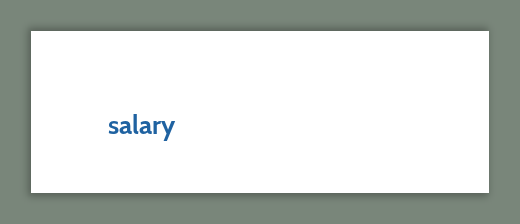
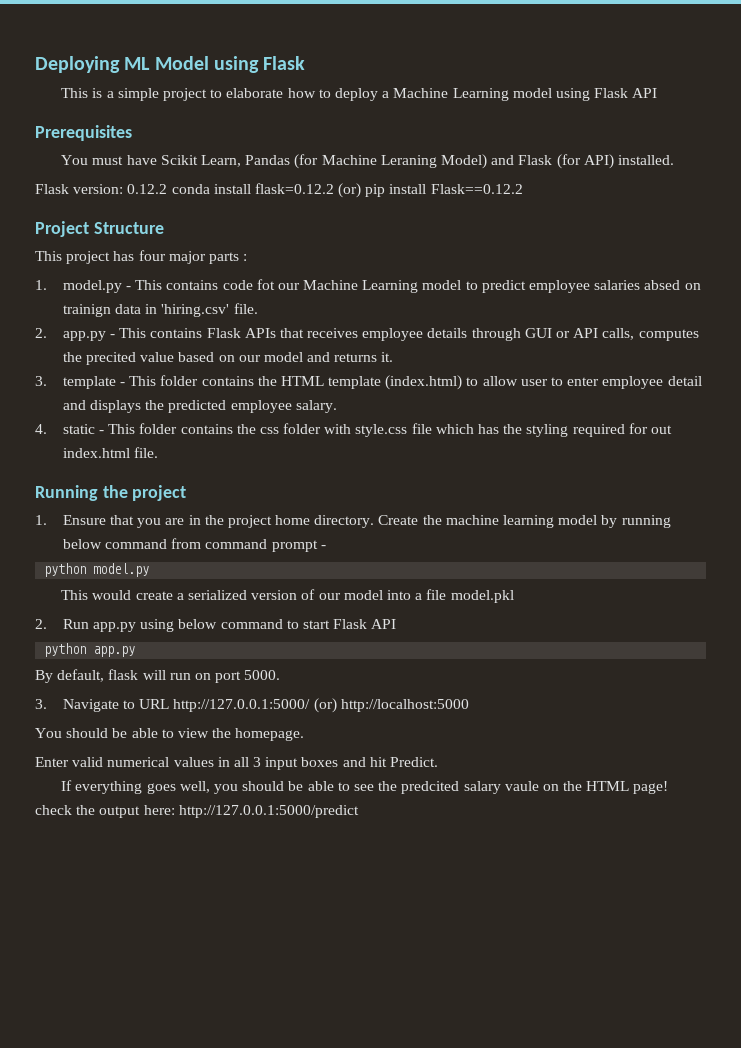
[108,114,176,141] salary -> [35,56,306,73] [61,88,658,101] [35,125,132,141] [61,154,674,169] [35,183,523,198] [35,221,164,237] [35,250,248,264] [35,279,701,293] [62,303,258,317] [35,328,699,341] [62,352,394,365] [35,375,702,390] [62,400,337,413] [35,423,672,437] [62,447,159,458] [35,485,187,501] [35,515,671,528] [62,538,326,552] [44,563,150,577] [61,589,514,603] [35,619,397,632] [44,643,136,657] [35,669,281,683] [35,698,469,713] [35,728,305,741] [35,757,439,770] [61,780,669,794] [35,805,359,818] Deploying ML Model using Flask // This is a simple project to elaborate how to deploy a Machine Learning model using Flask API // Prerequisites // You must have Scikit Learn, Pandas (for Machine Leraning Model) and Flask (for API) installed. // Flask version: 0.12.2 conda install flask=0.12.2 (or) pip install Flask==0.12.2 // Project Structure // This project has four major parts : // 1. model.py - This contains code fot our Machine Learning model to predict employee salaries absed on trainign data in 'hiring.csv' file. // 2. app.py - This contains Flask APIs that receives employee details through GUI or API calls, computes the precited value based on our model and returns it. // 3. template - This folder contains the HTML template (index.html) to allow user to enter employee detail and displays the predicted employee salary. // 4. static - This folder contains the css folder with style.css file which has the styling required for out index.html file. // Running the project // 1. Ensure that you are in the project home directory. Create the machine learning model by running below command from command prompt - // python model.py // This would create a serialized version of our model into a file model.pkl // 2. Run app.py using below command to start Flask API // python app.py // By default, flask will run on port 5000. // 3. Navigate to URL http://127.0.0.1:5000/ (or) http://localhost:5000 // You should be able to view the homepage. // Enter valid numerical values in all 3 input boxes and hit Predict. // If everything goes well, you should be able to see the predcited salary vaule on the HTML page! check the output here: http://127.0.0.1:5000/predict

